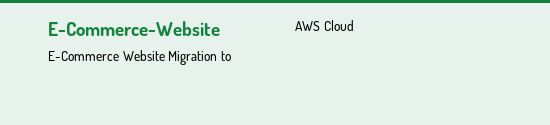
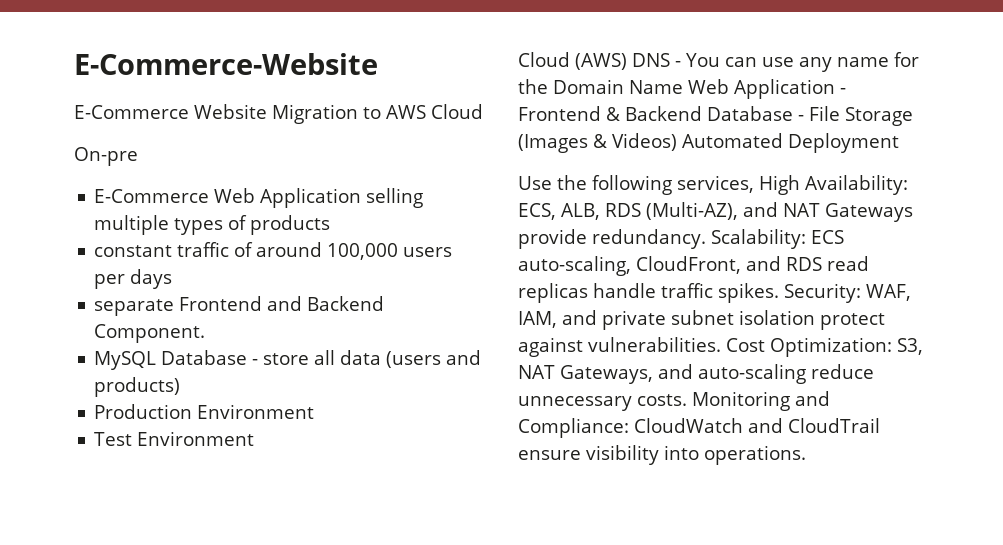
(354, 25) none -> [74,147,138,166] [94,188,424,208] [94,215,331,235] [94,242,453,260] [94,269,173,289] [94,296,385,316] [94,324,206,343] [94,350,482,370] [94,377,181,397] [94,404,315,419] [94,431,255,446] [518,52,919,72] [518,79,846,99] [518,106,913,126] [518,133,899,153] [518,175,908,195] [518,202,913,222] [518,229,844,249] [518,256,869,276] [518,283,911,303] [518,310,885,330] [518,337,923,357] [518,364,874,384] [518,391,830,411] [518,418,880,438] [518,445,806,465] // On-pre // E-Commerce Web Application selling multiple types of products // constant traffic of around 100,000 users per days // separate Frontend and Backend Component. // MySQL Database - store all data (users and products) // Production Environment // Test Environment // Cloud (AWS) DNS - You can use any name for the Domain Name Web Application - Frontend & Backend Database - File Storage (Images & Videos) Automated Deployment // Use the following services, High Availability: ECS, ALB, RDS (Multi-AZ), and NAT Gateways provide redundancy. Scalability: ECS auto-scaling, CloudFront, and RDS read replicas handle traffic spikes. Security: WAF, IAM, and private subnet isolation protect against vulnerabilities. Cost Optimization: S3, NAT Gateways, and auto-scaling reduce unnecessary costs. Monitoring and Compliance: CloudWatch and CloudTrail ensure visibility into operations.

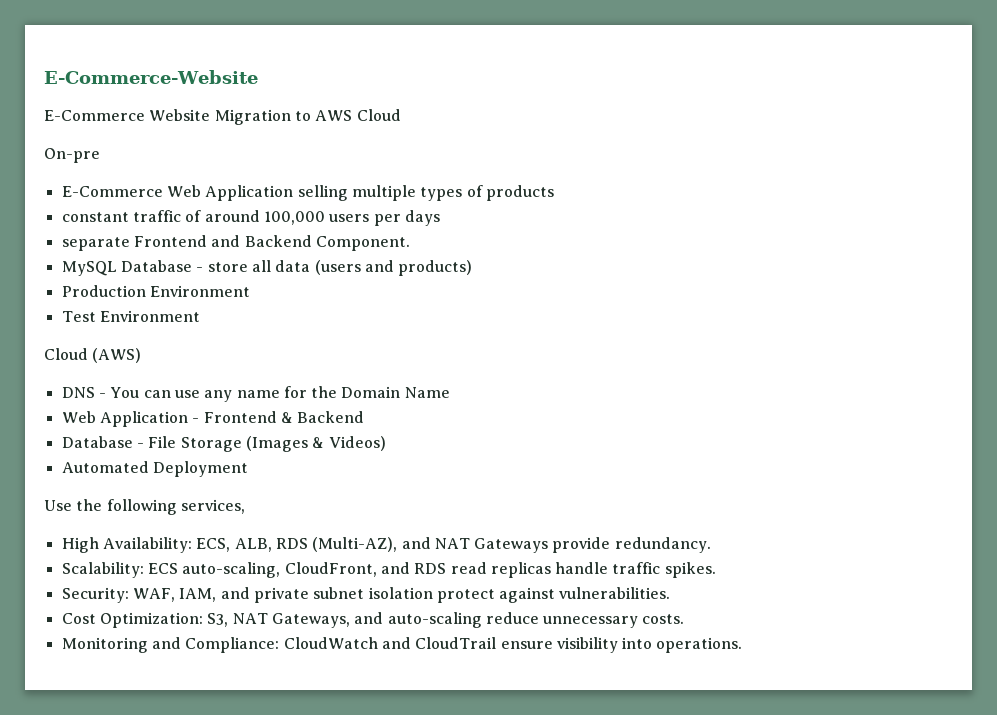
(627, 61) none -> (142, 355) //
(683, 87) none -> (450, 392) //
(702, 113) none -> (365, 417) //
(677, 142) none -> (386, 443) //
(754, 184) none -> (245, 506) //
(706, 239) none -> (711, 545) //
(779, 293) none -> (716, 570) //
(721, 344) none -> (671, 593) //
(687, 400) none -> (685, 619) //

